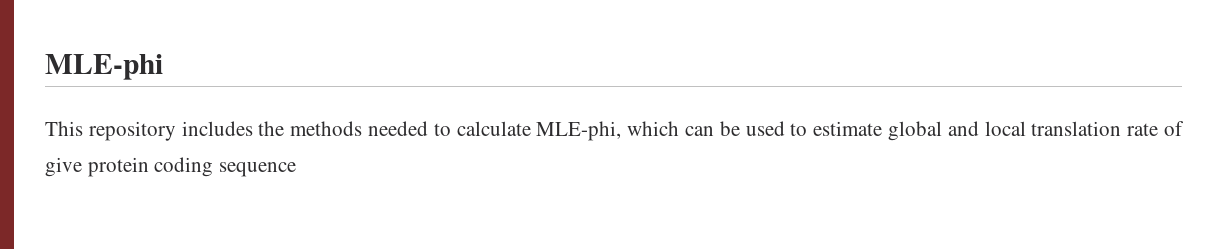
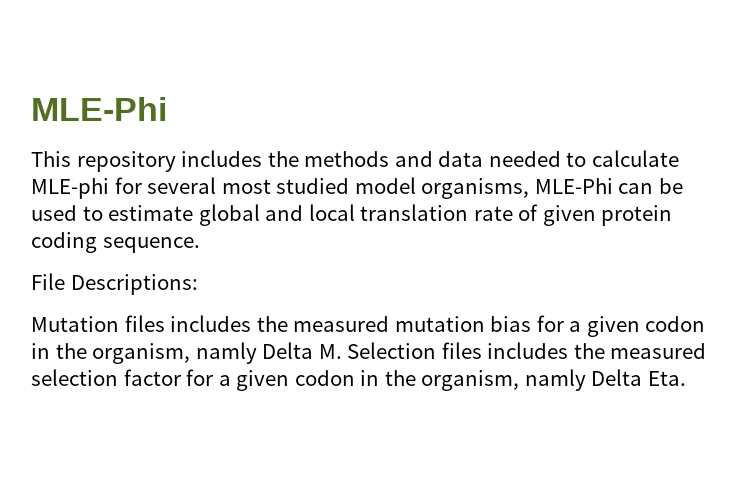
[45,54,163,80] MLE-phi -> [31,97,167,121] MLE-Phi
(363, 128) none -> [394,151,484,167] and data
[536,121,680,141] MLE-phi, which -> [31,177,613,199] MLE-phi for several most studied model organisms, MLE-Phi
[45,157,82,177] give -> [542,205,596,226] given
[219,162,297,177] sequence -> [102,237,200,253] [31,273,198,295] [31,315,706,337] [31,342,707,364] [31,369,686,391] sequence. // File Descriptions: // Mutation files includes the measured mutation bias for a given codon in the organism, namly Delta M. Selection files includes the measured selection factor for a given codon in the organism, namly Delta Eta.

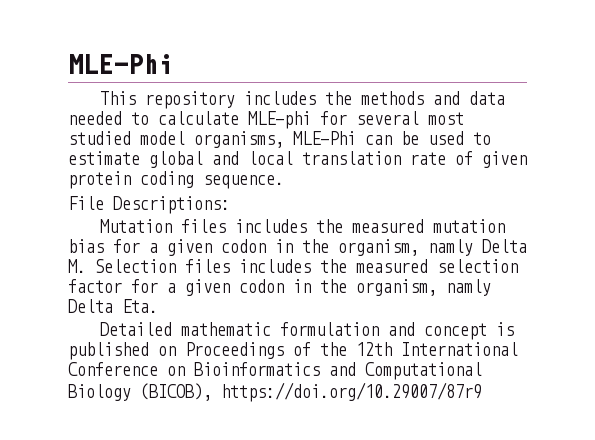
(686, 378) none -> [99,322,514,340] [68,342,518,360] [68,362,482,380] [68,382,482,402] // Detailed mathematic formulation and concept is published on Proceedings of the 12th International Conference on Bioinformatics and Computational Biology (BICOB), https://doi.org/10.29007/87r9

